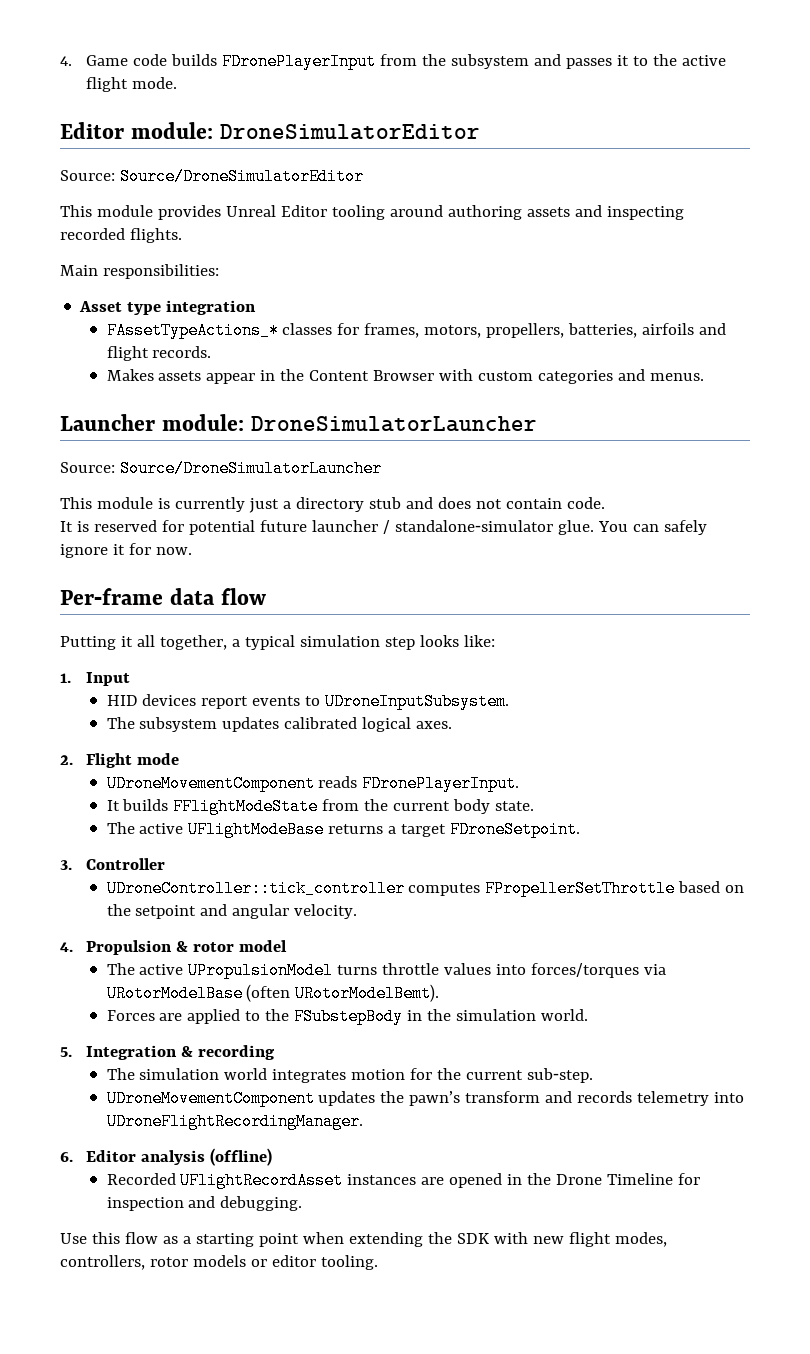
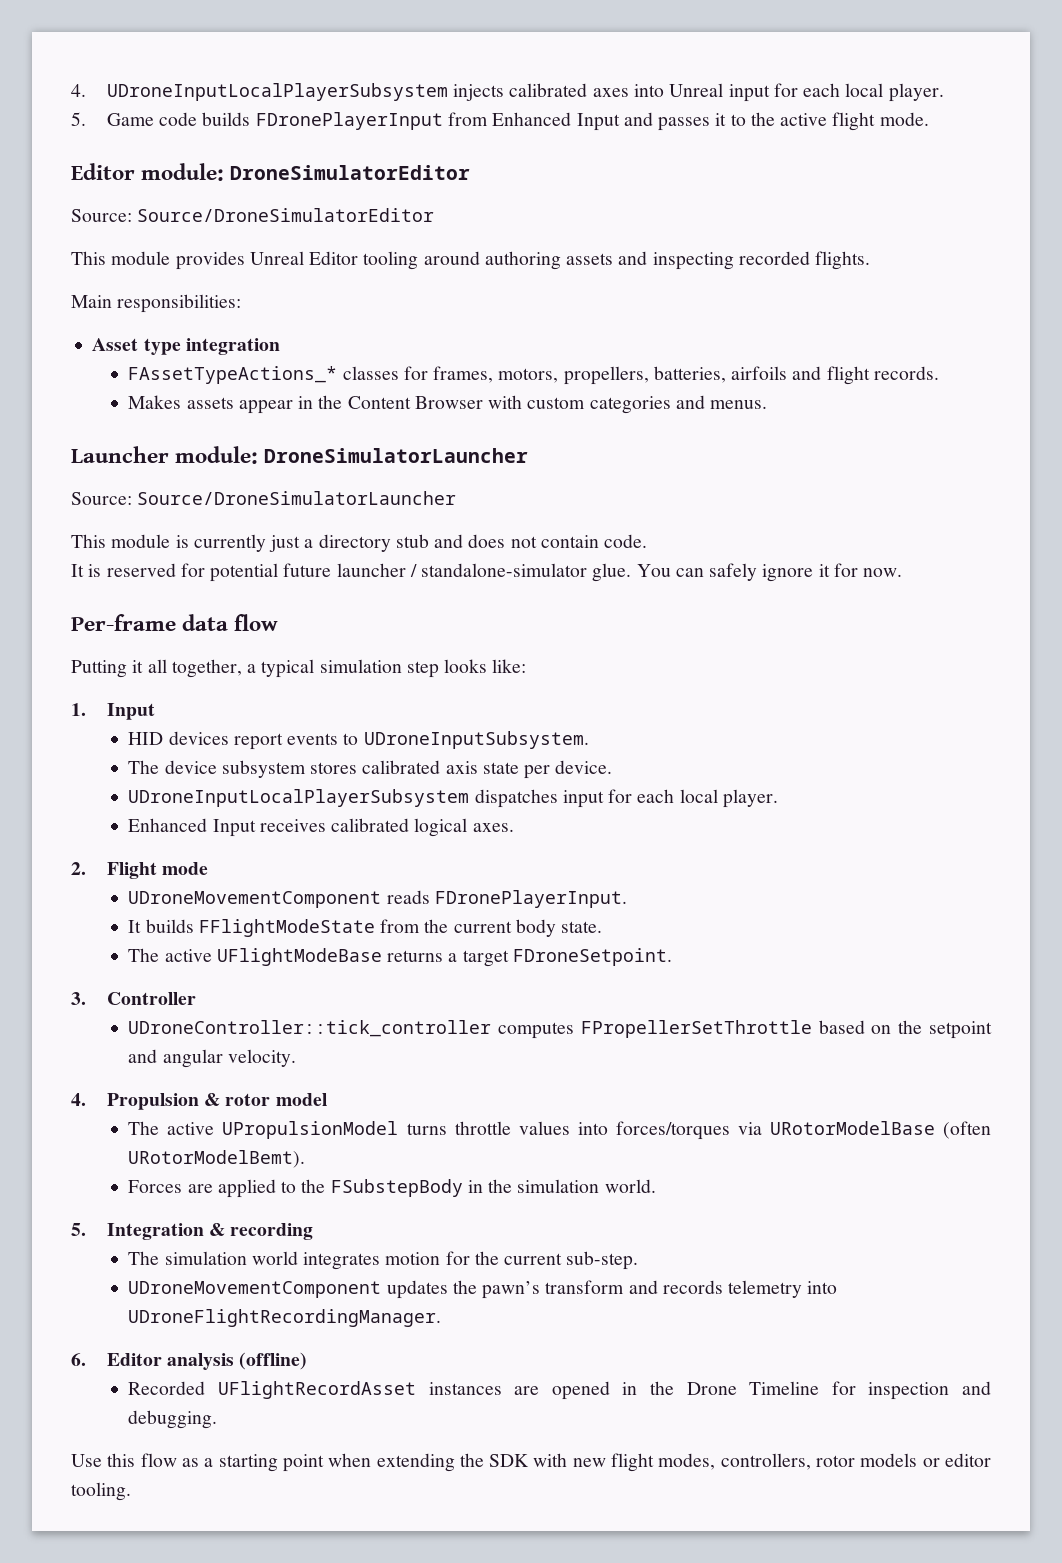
[60,56,72,66] 4. -> [71,83,944,102] [71,112,86,126] 4. UDroneInputLocalPlayerSubsystem injects calibrated axes into Unreal input for each local player. // 5.
[422,54,530,69] the subsystem -> [492,112,620,131] Enhanced Input
[139,717,280,732] subsystem updates -> [164,760,613,779] [128,789,778,808] [128,818,326,837] device subsystem stores calibrated axis state per device. // UDroneInputLocalPlayerSubsystem dispatches input for each local player. // Enhanced Input receives

